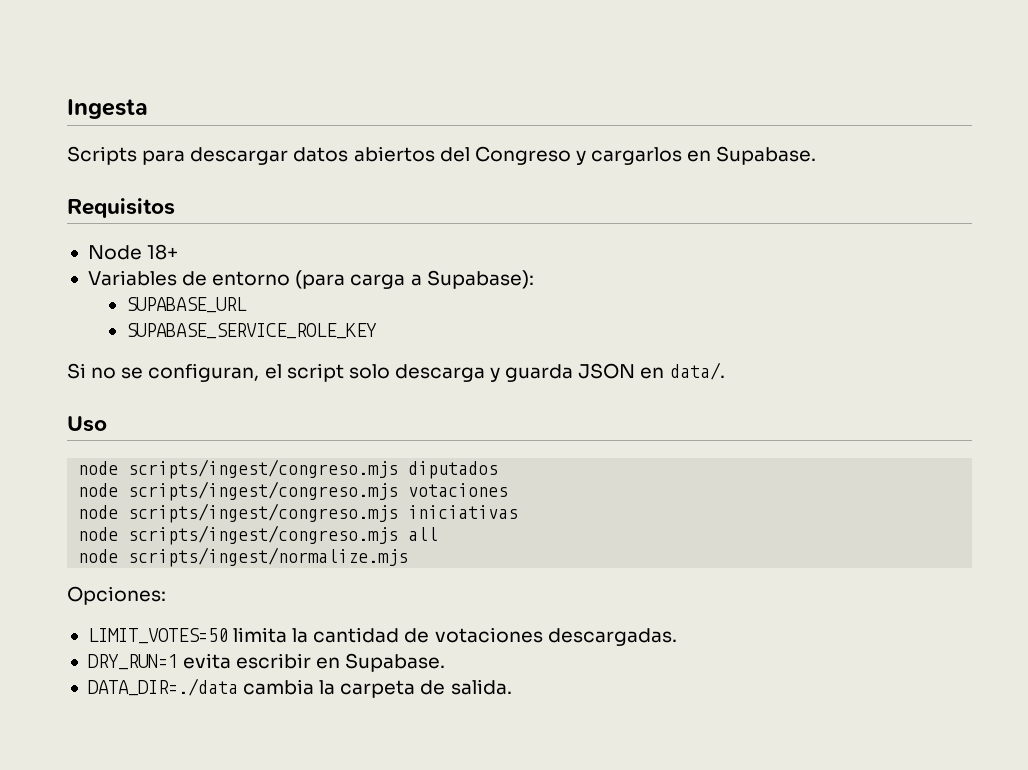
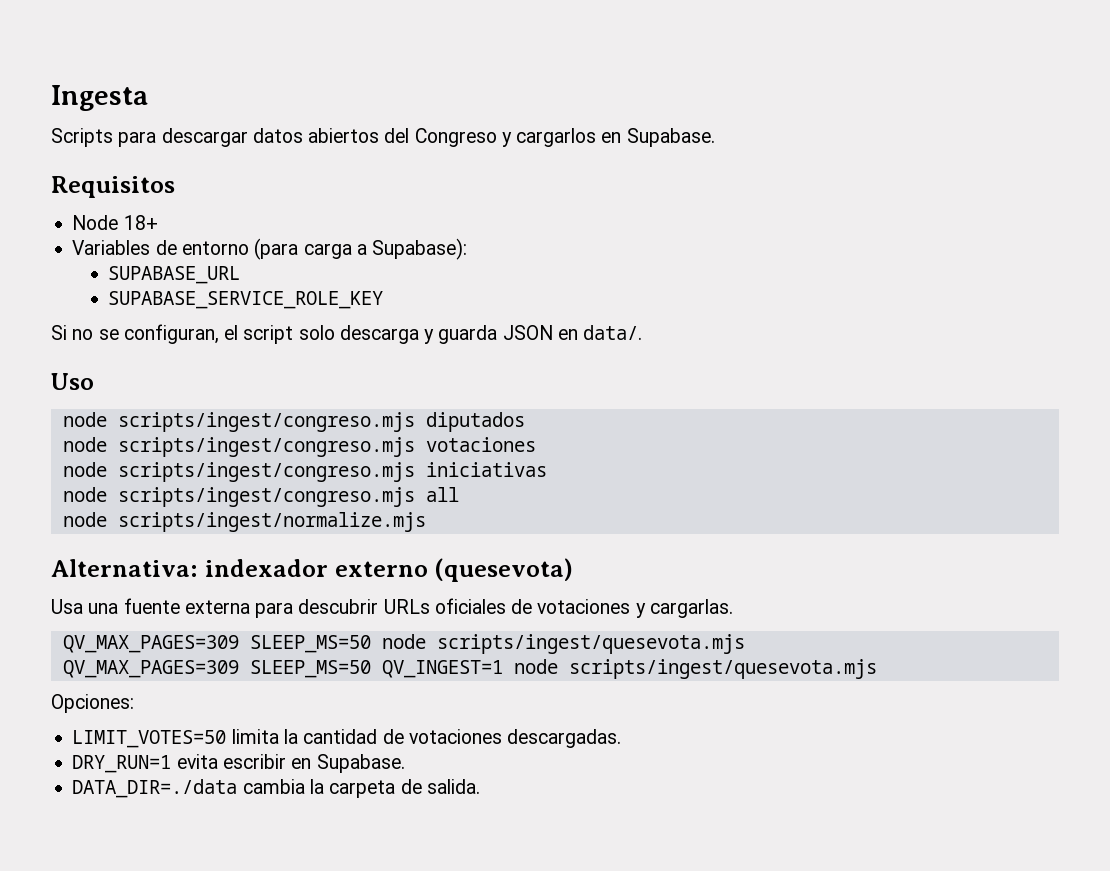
(409, 557) none -> [51,558,574,582] [51,598,733,618] [62,634,745,654] [62,659,877,679] // Alternativa: indexador externo (quesevota) // Usa una fuente externa para descubrir URLs oficiales de votaciones y cargarlas. // QV_MAX_PAGES=309 SLEEP_MS=50 node scripts/ingest/quesevota.mjs // QV_MAX_PAGES=309 SLEEP_MS=50 QV_INGEST=1 node scripts/ingest/quesevota.mjs

